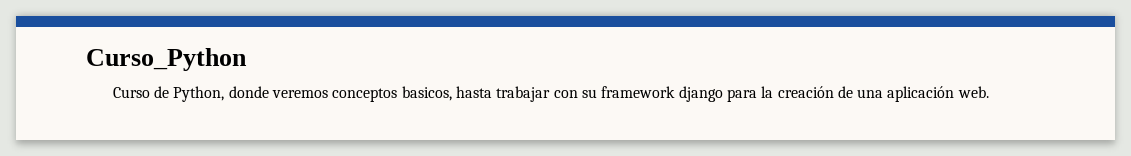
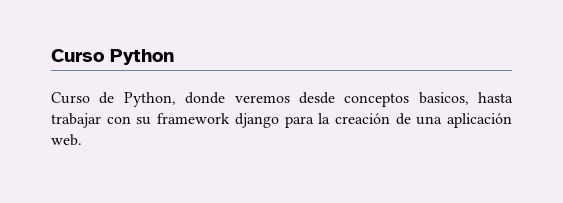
[86,48,247,71] Curso_Python -> [51,49,174,65] Curso Python
(329, 94) none -> [298,92,335,104] desde

